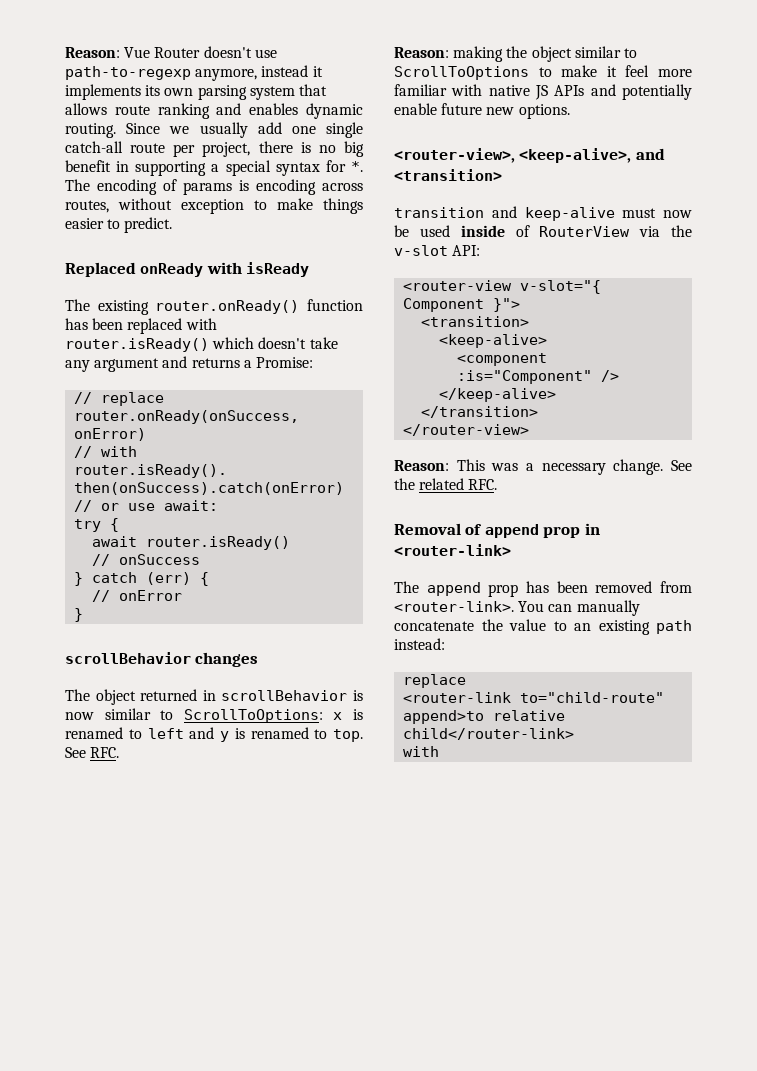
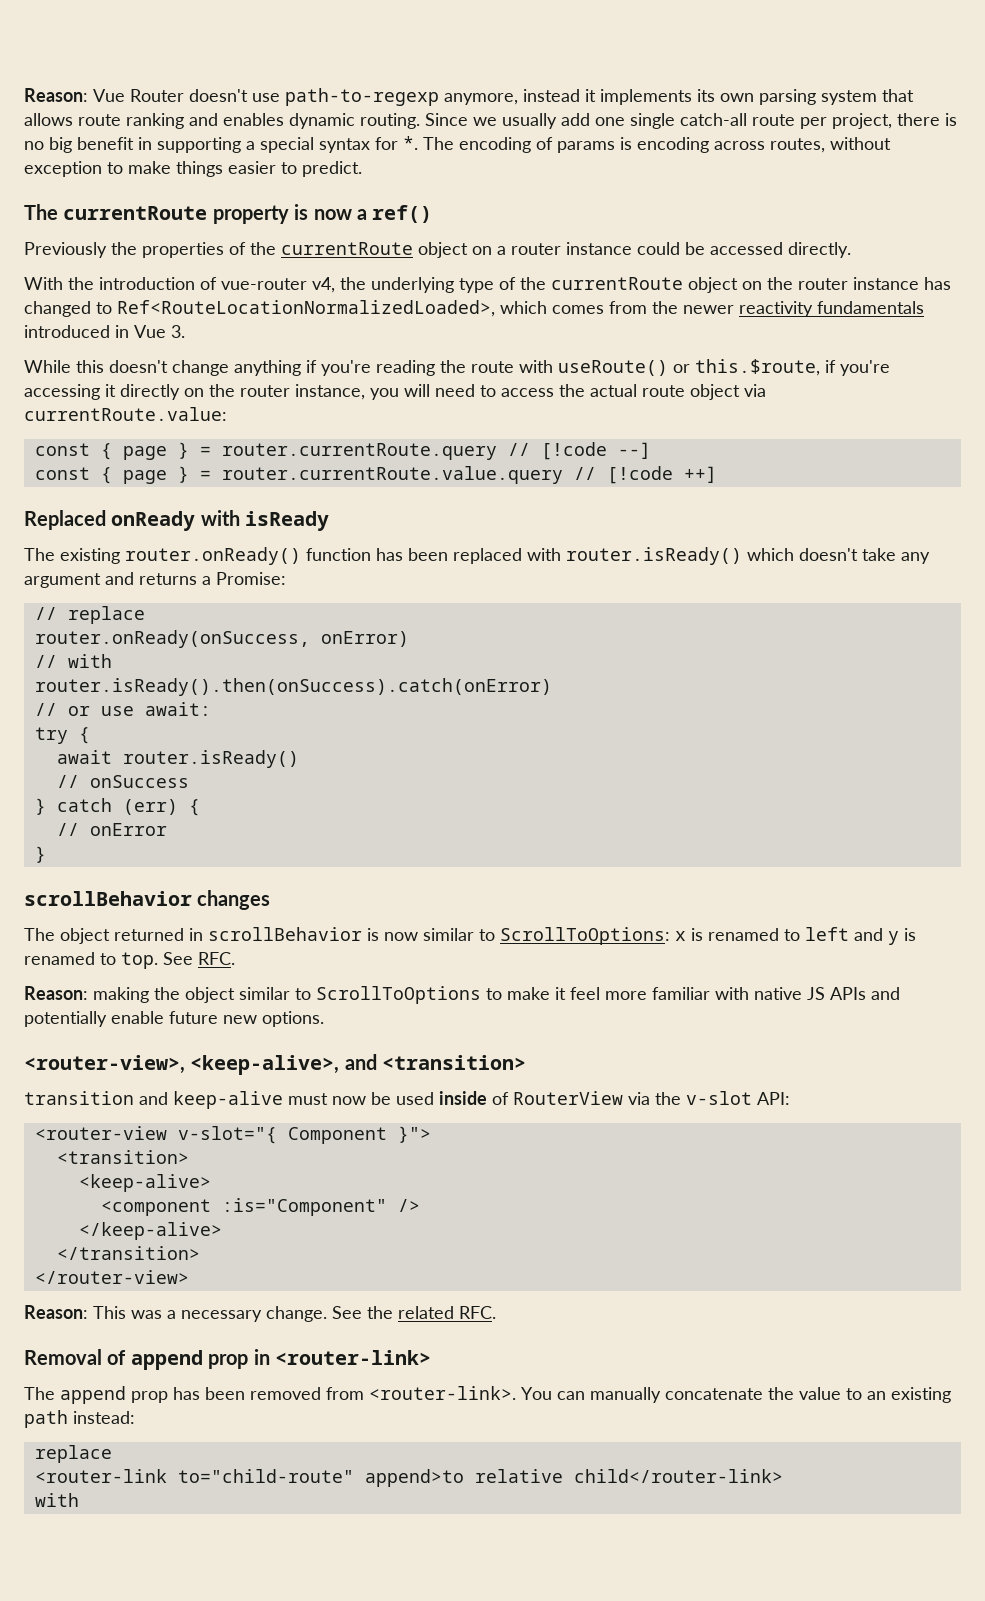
(173, 225) none -> [24,204,433,224] [24,242,851,258] [24,277,951,293] [24,300,924,317] [24,325,185,338] [24,359,890,376] [24,384,766,400] [24,407,227,421] [34,442,651,460] [34,466,717,484] // The currentRoute property is now a ref() // Previously the properties of the currentRoute object on a router instance could be accessed directly. // With the introduction of vue-router v4, the underlying type of the currentRoute object on the router instance has changed to Ref<RouteLocationNormalizedLoaded>, which comes from the newer reactivity fundamentals introduced in Vue 3. // While this doesn't change anything if you're reading the route with useRoute() or this.$route, if you're accessing it directly on the router instance, you will need to access the actual route object via currentRoute.value: // const { page } = router.currentRoute.query // [!code --] // const { page } = router.currentRoute.value.query // [!code ++]

